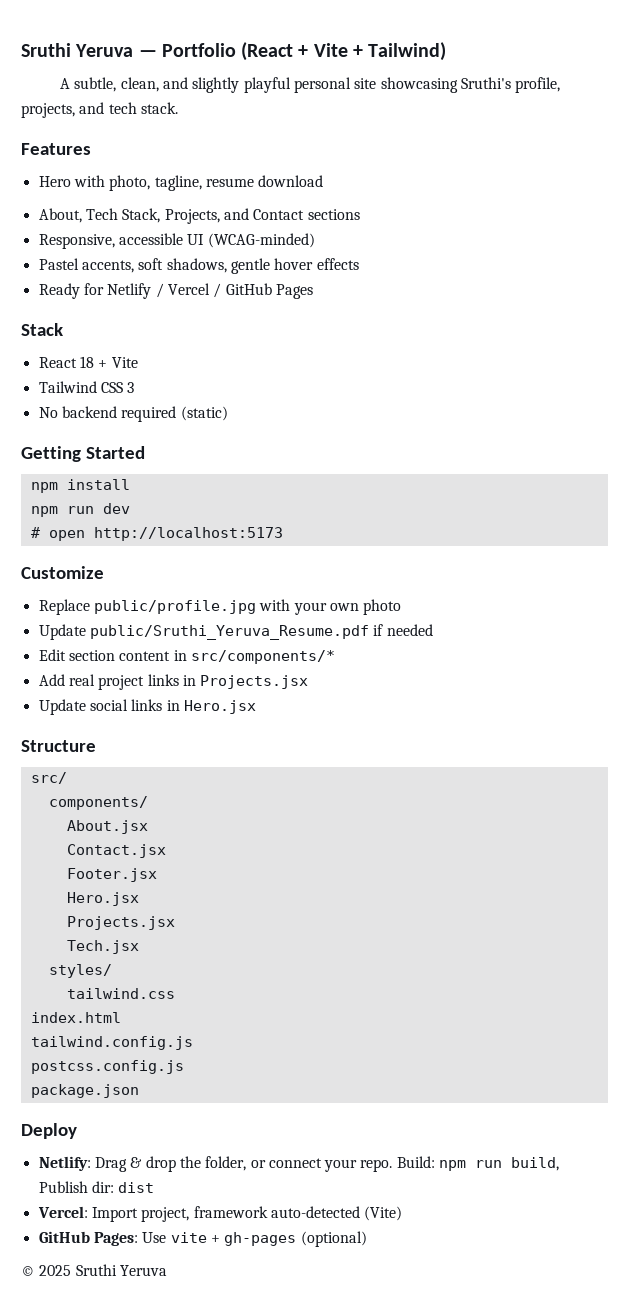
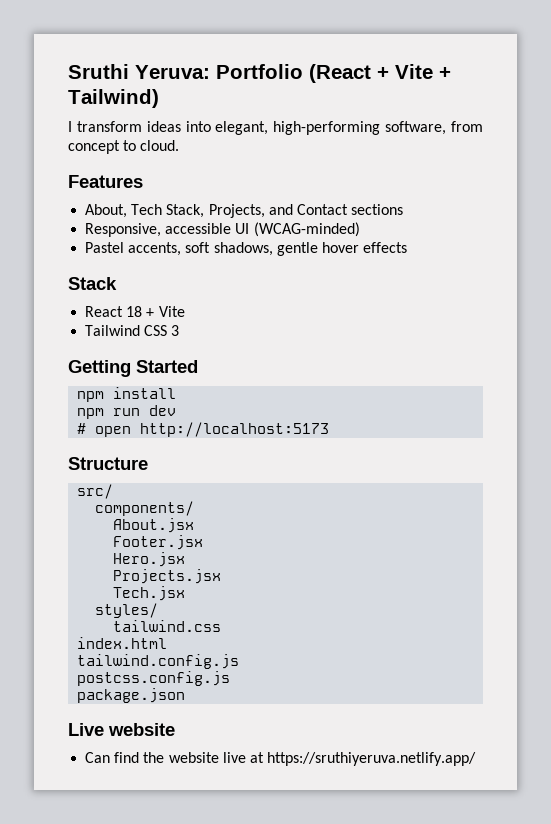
[21,43,157,57] Sruthi Yeruva — -> [68,64,210,79] Sruthi Yeruva:
[60,77,561,93] [21,102,178,118] [21,143,91,155] [38,175,324,191] A subtle, clean, and slightly playful personal site showcasing Sruthi's profile, projects, and tech stack. // Features // Hero with photo, tagline, resume download -> [68,121,483,135] [68,140,180,154] [68,175,143,188] I transform ideas into elegant, high-performing software, from concept to cloud. // Features
[38,283,313,299] // Ready for Netlify / Vercel / GitHub Pages -> (408, 247) none
[38,406,228,422] // No backend required (static) -> (180, 330) none
[21,566,104,579] [38,599,402,615] [38,624,433,640] [38,649,335,664] [38,674,309,690] [38,699,256,715] // Customize // Replace public/profile.jpg with your own photo // Update public/Sruthi_Yeruva_Resume.pdf if needed // Edit section content in src/components/* // Add real project links in Projects.jsx // Update social links in Hero.jsx -> (330, 429) none
[66,844,166,858] // Contact.jsx -> (195, 525) none
[21,1123,77,1139] [38,1156,560,1172] [38,1181,155,1193] [37,1206,403,1222] [38,1231,367,1247] [21,1264,167,1276] Deploy // Netlify: Drag & drop the folder, or connect your repo. Build: npm run build, Publish dir: dist // Vercel: Import project, framework auto-detected (Vite) // GitHub Pages: Use vite + gh-pages (optional) // © 2025 Sruthi Yeruva -> [68,723,175,736] [85,752,477,766] Live website // Can find the website live at https://sruthiyeruva.netlify.app/

